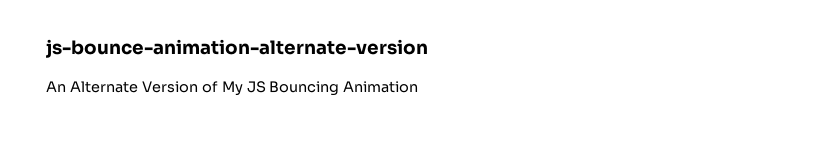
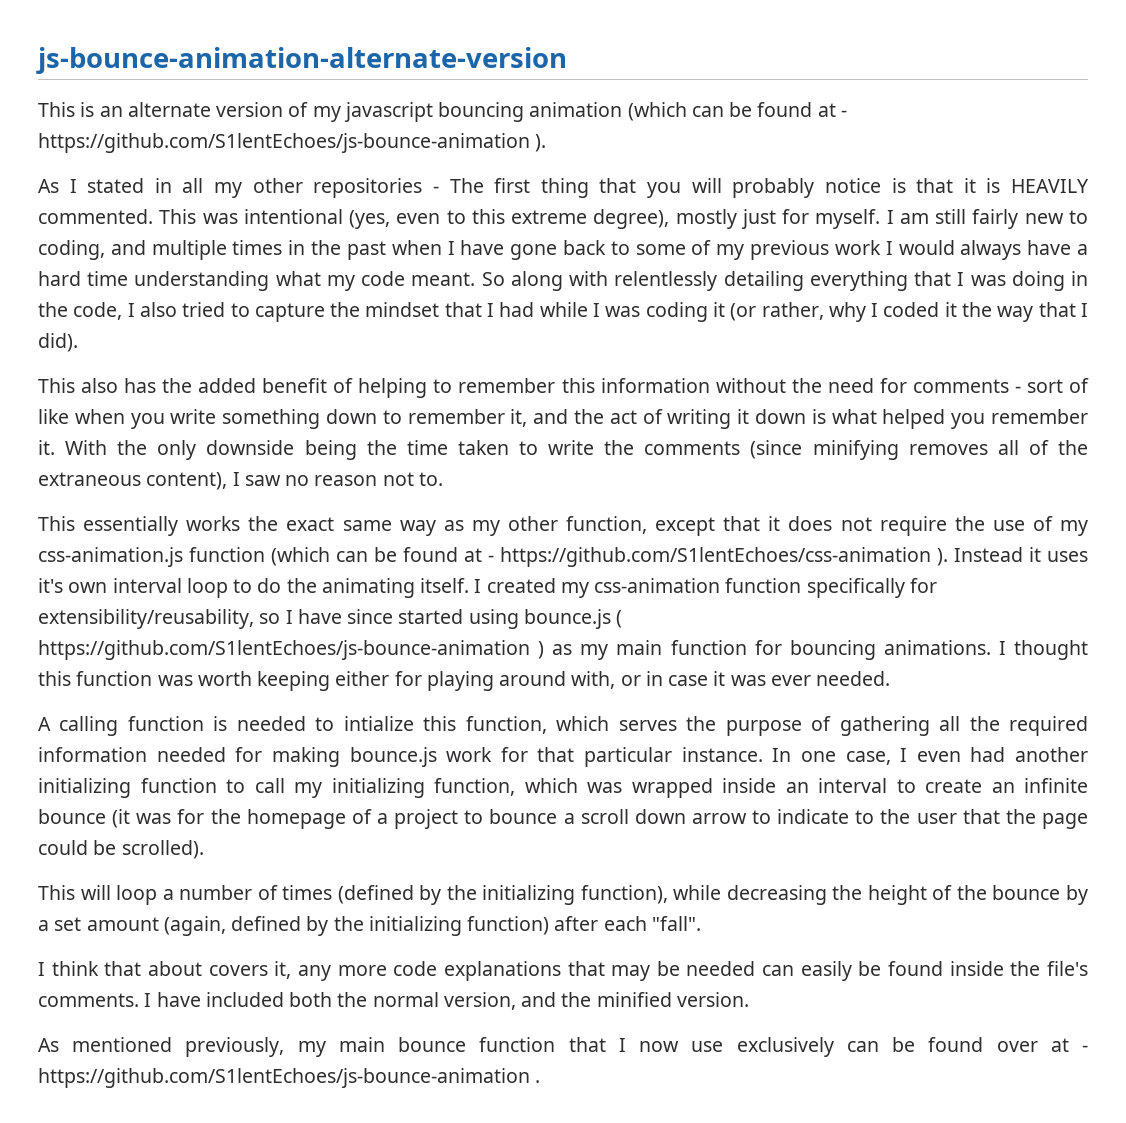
[46,81,419,96] An Alternate Version of My JS Bouncing Animation -> [38,102,847,122] [38,133,547,153] [38,178,1089,198] [38,209,1089,229] [38,240,1089,260] [38,271,1089,291] [38,302,1088,322] [38,333,78,352] [38,378,1090,398] [38,409,1088,429] [38,440,1088,460] [38,472,443,490] [38,516,1089,536] [38,547,1088,567] [38,578,937,598] [38,609,623,629] [38,640,1089,660] [38,671,891,691] [38,716,1089,736] [38,747,1088,767] [38,778,1088,798] [38,809,1088,829] [38,840,204,859] [38,885,1088,905] [38,916,701,936] [38,961,1088,981] [38,992,749,1010] [38,1037,1089,1057] [38,1068,541,1088] This is an alternate version of my javascript bouncing animation (which can be found at - https://github.com/S1lentEchoes/js-bounce-animation ). // As I stated in all my other repositories - The first thing that you will probably notice is that it is HEAVILY commented. This was intentional (yes, even to this extreme degree), mostly just for myself. I am still fairly new to coding, and multiple times in the past when I have gone back to some of my previous work I would always have a hard time understanding what my code meant. So along with relentlessly detailing everything that I was doing in the code, I also tried to capture the mindset that I had while I was coding it (or rather, why I coded it the way that I did). // This also has the added benefit of helping to remember this information without the need for comments - sort of like when you write something down to remember it, and the act of writing it down is what helped you remember it. With the only downside being the time taken to write the comments (since minifying removes all of the extraneous content), I saw no reason not to. // This essentially works the exact same way as my other function, except that it does not require the use of my css-animation.js function (which can be found at - https://github.com/S1lentEchoes/css-animation ). Instead it uses it's own interval loop to do the animating itself. I created my css-animation function specifically for extensibility/reusability, so I have since started using bounce.js ( https://github.com/S1lentEchoes/js-bounce-animation ) as my main function for bouncing animations. I thought this function was worth keeping either for playing around with, or in case it was ever needed. // A calling function is needed to intialize this function, which serves the purpose of gathering all the required information needed for making bounce.js work for that particular instance. In one case, I even had another initializing function to call my initializing function, which was wrapped inside an interval to create an infinite bounce (it was for the homepage of a project to bounce a scroll down arrow to indicate to the user that the page could be scrolled). // This will loop a number of times (defined by the initializing function), while decreasing the height of the bounce by a set amount (again, defined by the initializing function) after each "fall". // I think that about covers it, any more code explanations that may be needed can easily be found inside the file's comments. I have included both the normal version, and the minified version. // As mentioned previously, my main bounce function that I now use exclusively can be found over at - https://github.com/S1lentEchoes/js-bounce-animation .

